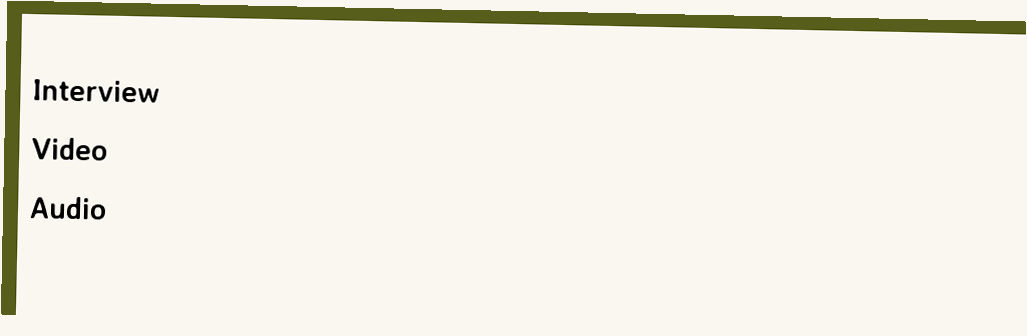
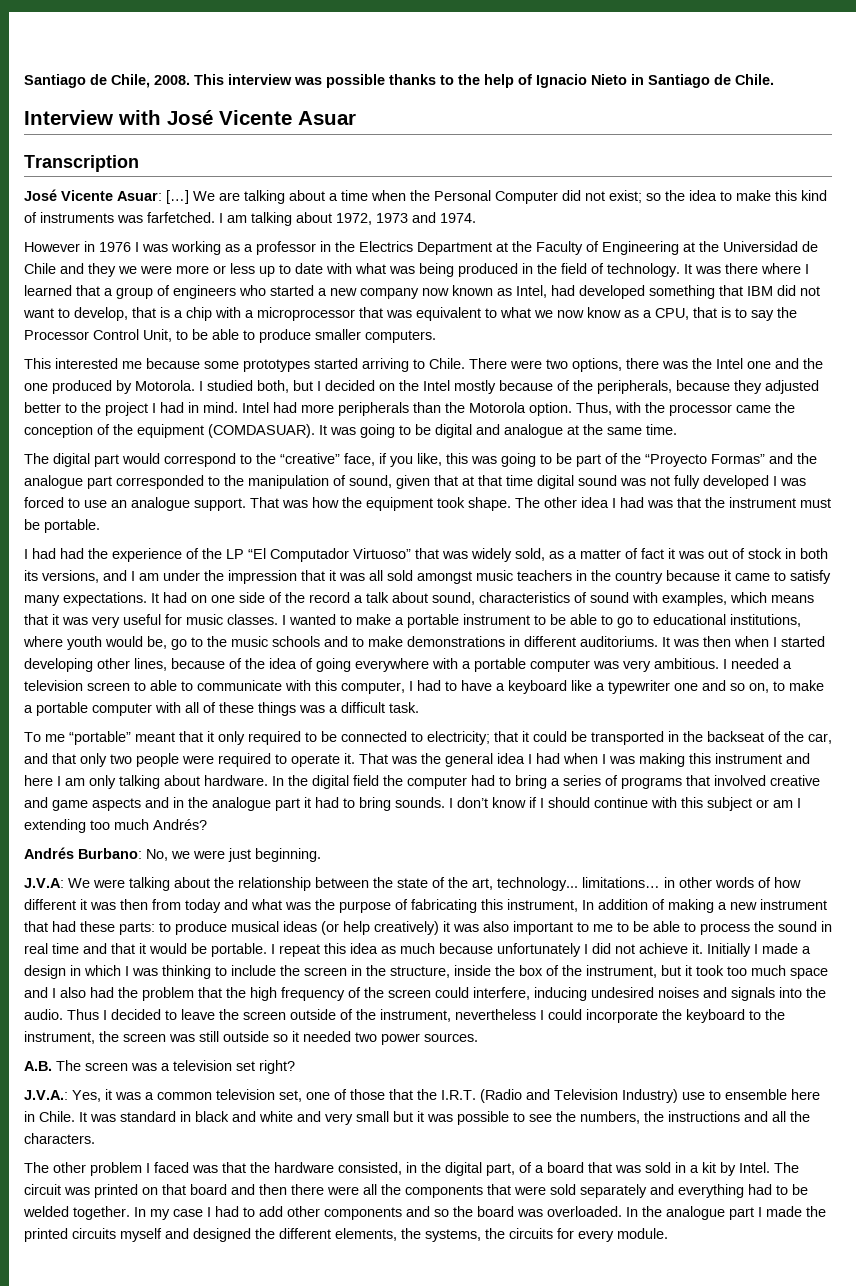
[32,79,160,103] [31,137,108,161] [29,196,107,220] Interview // Video // Audio -> [24,74,774,88] [24,110,356,125] [24,155,139,172] [24,189,827,204] [24,212,476,226] [24,241,818,255] [24,263,809,277] [24,285,820,299] [23,307,797,321] [24,329,436,343] [24,358,823,372] [24,380,819,394] [24,402,795,416] [24,424,677,438] [24,453,817,467] [24,475,806,489] [24,497,831,511] [24,519,100,533] [24,548,828,562] [24,570,831,584] [24,592,814,606] [24,614,801,628] [23,636,825,650] [24,658,792,672] [24,680,824,694] [24,702,419,716] [24,731,832,745] [24,753,810,767] [24,775,820,789] [24,797,801,811] [24,819,207,833] [24,847,321,862] [24,877,801,891] [24,899,827,913] [24,921,832,935] [24,943,811,957] [24,965,828,979] [24,987,826,1001] [24,1009,785,1023] [24,1031,478,1045] [24,1060,295,1074] [24,1089,820,1103] [24,1111,810,1125] [24,1133,95,1144] [24,1162,799,1176] [24,1184,808,1198] [23,1206,826,1220] [24,1228,668,1242] Santiago de Chile, 2008. This interview was possible thanks to the help of Ignacio Nieto in Santiago de Chile. // Interview with José Vicente Asuar // Transcription // José Vicente Asuar: […] We are talking about a time when the Personal Computer did not exist; so the idea to make this kind of instruments was farfetched. I am talking about 1972, 1973 and 1974. // However in 1976 I was working as a professor in the Electrics Department at the Faculty of Engineering at the Universidad de Chile and they we were more or less up to date with what was being produced in the field of technology. It was there where I learned that a group of engineers who started a new company now known as Intel, had developed something that IBM did not want to develop, that is a chip with a microprocessor that was equivalent to what we now know as a CPU, that is to say the Processor Control Unit, to be able to produce smaller computers. // This interested me because some prototypes started arriving to Chile. There were two options, there was the Intel one and the one produced by Motorola. I studied both, but I decided on the Intel mostly because of the peripherals, because they adjusted better to the project I had in mind. Intel had more peripherals than the Motorola option. Thus, with the processor came the conception of the equipment (COMDASUAR). It was going to be digital and analogue at the same time. // The digital part would correspond to the “creative” face, if you like, this was going to be part of the “Proyecto Formas” and the analogue part corresponded to the manipulation of sound, given that at that time digital sound was not fully developed I was forced to use an analogue support. That was how the equipment took shape. The other idea I had was that the instrument must be portable. // I had had the experience of the LP “El Computador Virtuoso” that was widely sold, as a matter of fact it was out of stock in both its versions, and I am under the impression that it was all sold amongst music teachers in the country because it came to satisfy many expectations. It had on one side of the record a talk about sound, characteristics of sound with examples, which means that it was very useful for music classes. I wanted to make a portable instrument to be able to go to educational institutions, where youth would be, go to the music schools and to make demonstrations in different auditoriums. It was then when I started developing other lines, because of the idea of going everywhere with a portable computer was very ambitious. I needed a television screen to able to communicate with this computer, I had to have a keyboard like a typewriter one and so on, to make a portable computer with all of these things was a difficult task. // To me “portable” meant that it only required to be connected to electricity; that it could be transported in the backseat of the car, and that only two people were required to operate it. That was the general idea I had when I was making this instrument and here I am only talking about hardware. In the digital field the computer had to bring a series of programs that involved creative and game aspects and in the analogue part it had to bring sounds. I don’t know if I should continue with this subject or am I extending too much Andrés? // Andrés Burbano: No, we were just beginning. // J.V.A: We were talking about the relationship between the state of the art, technology... limitations… in other words of how different it was then from today and what was the purpose of fabricating this instrument, In addition of making a new instrument that had these parts: to produce musical ideas (or help creatively) it was also important to me to be able to process the sound in real time and that it would be portable. I repeat this idea as much because unfortunately I did not achieve it. Initially I made a design in which I was thinking to include the screen in the structure, inside the box of the instrument, but it took too much space and I also had the problem that the high frequency of the screen could interfere, inducing undesired noises and signals into the audio. Thus I decided to leave the screen outside of the instrument, nevertheless I could incorporate the keyboard to the instrument, the screen was still outside so it needed two power sources. // A.B. The screen was a television set right? // J.V.A.: Yes, it was a common television set, one of those that the I.R.T. (Radio and Television Industry) use to ensemble here in Chile. It was standard in black and white and very small but it was possible to see the numbers, the instructions and all the characters. // The other problem I faced was that the hardware consisted, in the digital part, of a board that was sold in a kit by Intel. The circuit was printed on that board and then there were all the components that were sold separately and everything had to be welded together. In my case I had to add other components and so the board was overloaded. In the analogue part I made the printed circuits myself and designed the different elements, the systems, the circuits for every module.

